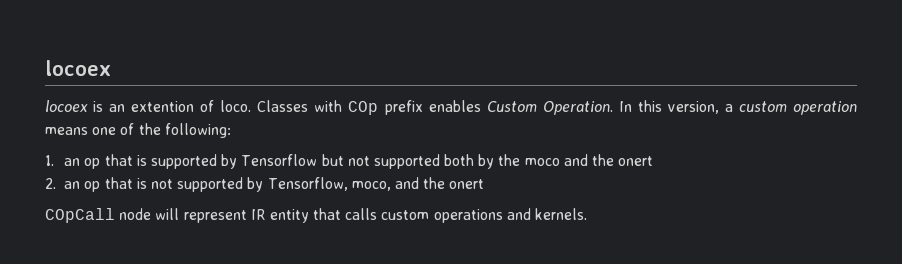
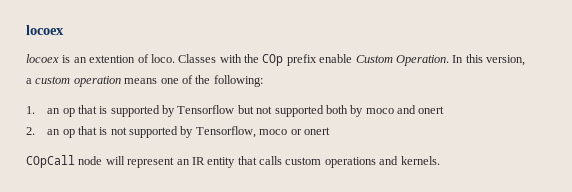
(343, 106) none -> [244,54,259,63] the
[428,100,481,112] enables -> [319,54,353,63] enable
[498,154,521,166] the -> (364, 111) none
[592,154,615,166] the -> (417, 109) none
[351,177,446,191] moco, and the -> [259,129,302,135] moco or
(247, 216) none -> [176,159,190,165] an

